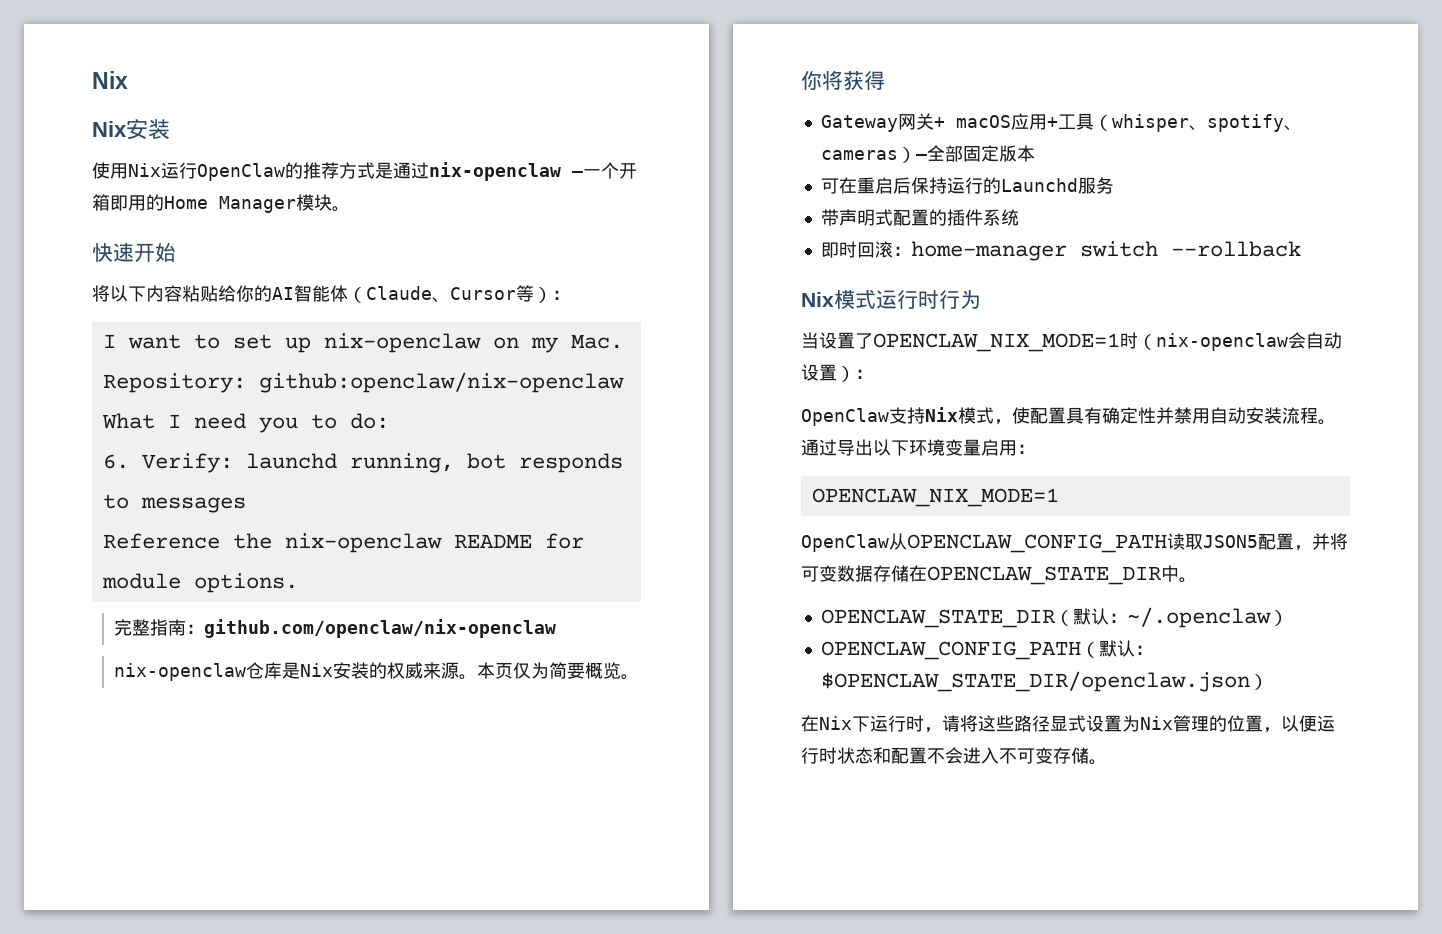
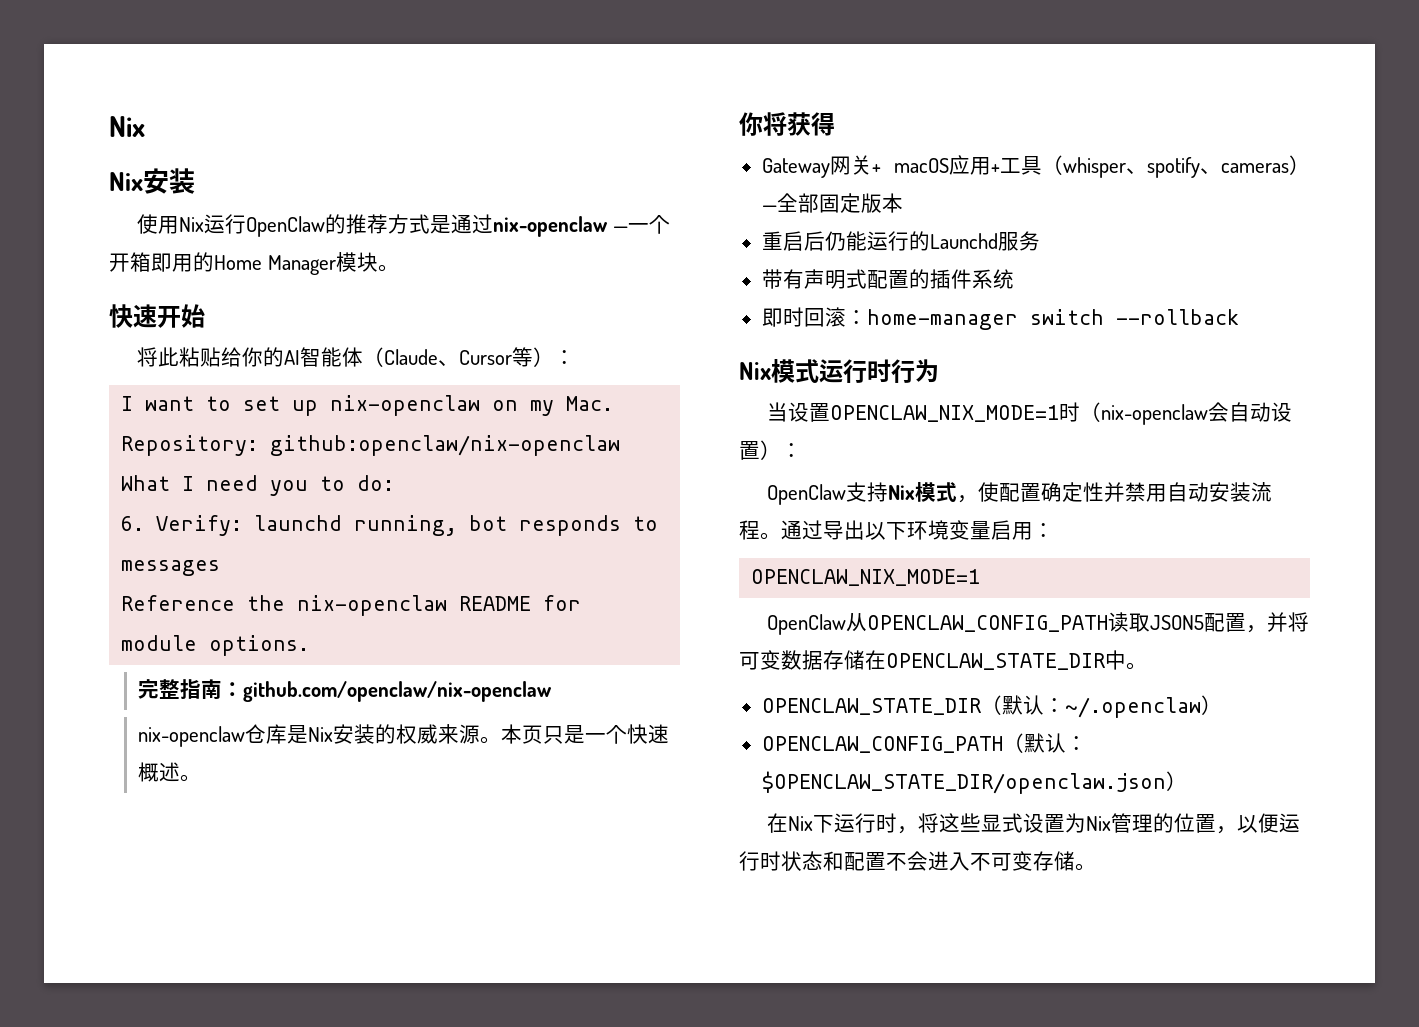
[110,285,182,302] 以下内容 -> [158,347,180,367] 此
[513,662,622,679] 仅为简要概览 -> [543,724,670,744] [138,762,181,782] 只是一个快速概述
[820,177,947,194] 可在重启后保持 -> [761,231,867,251] 重启后仍能
(839, 217) none -> [782,269,804,289] 有
[855,333,873,349] 了 -> (831, 412) none
[1066,407,1102,424] 具有 -> (1042, 492) none
[942,715,1050,732] 请将这些路径 -> [918,813,982,833] 将这些

